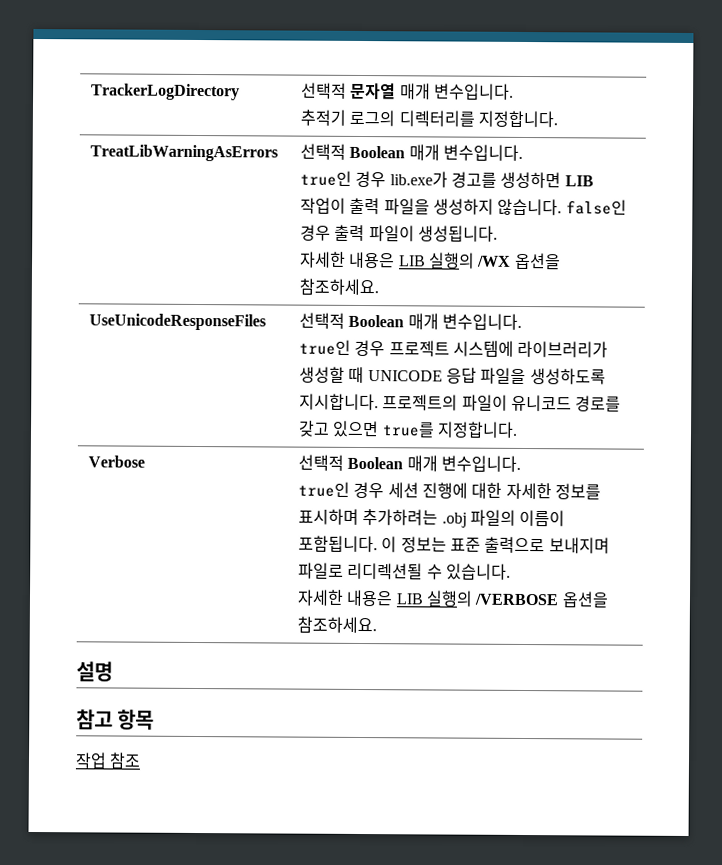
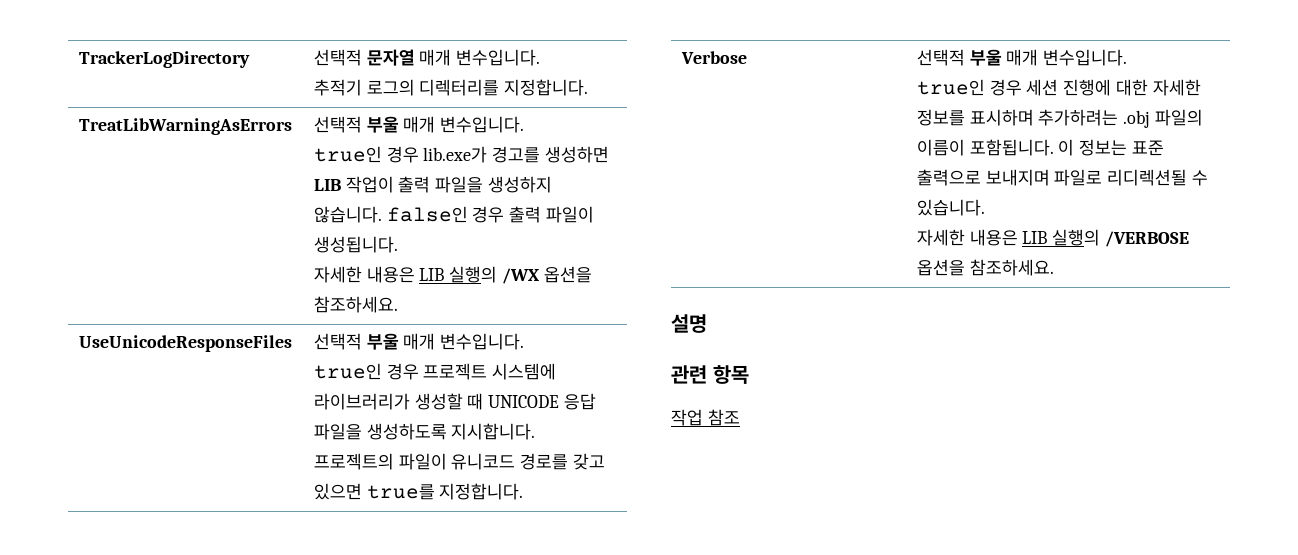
[349,145,406,159] Boolean -> [366,116,399,133] 부울
[348,314,405,328] Boolean -> [366,333,399,350] 부울
[347,456,404,470] Boolean -> [969,49,1002,66] 부울
[76,709,113,730] 참고 -> [671,365,707,384] 관련

